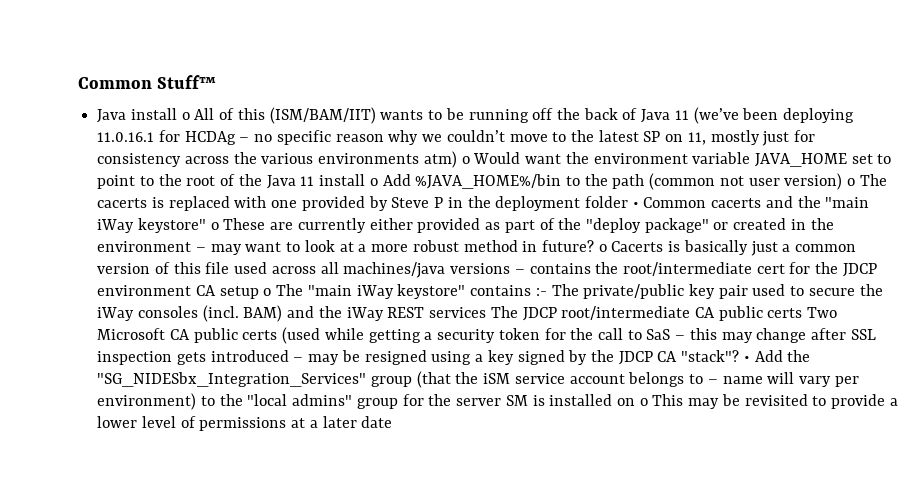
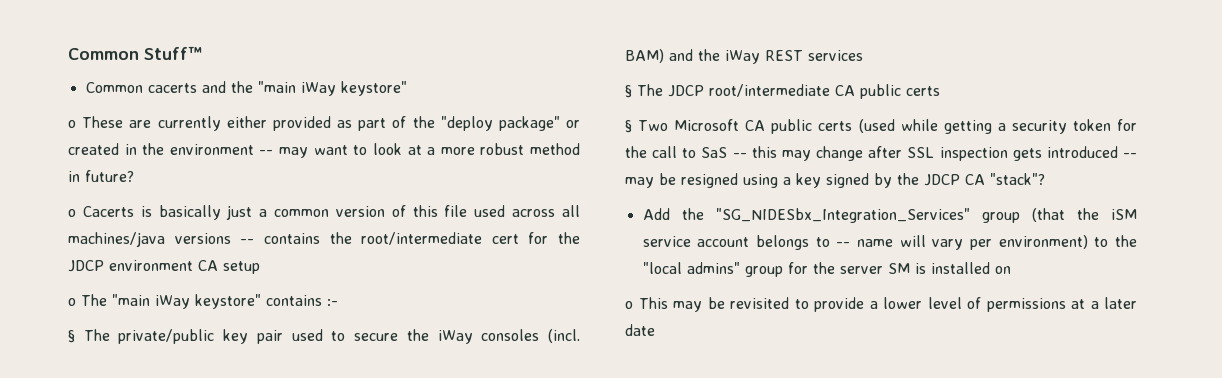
[97,107,855,124] [97,130,816,146] [97,151,892,168] [97,173,887,190] [97,196,639,211] Java install o All of this (ISM/BAM/IIT) wants to be running off the back of Java 11 (we’ve been deploying 11.0.16.1 for HCDAg – no specific reason why we couldn’t move to the latest SP on 11, mostly just for consistency across the various environments atm) o Would want the environment variable JAVA_HOME set to point to the root of the Java 11 install o Add %JAVA_HOME%/bin to the path (common not user version) o The cacerts is replaced with one provided by Steve P in the deployment folder • -> (202, 53) none
(206, 225) none -> (407, 88) //
[195,247,206,252] – -> [259,150,274,155] --
(594, 246) none -> (134, 176) //
[514,269,525,274] – -> [240,239,255,244] --
(259, 292) none -> (260, 267) //
(547, 292) none -> [68,330,75,343] // §
(487, 312) none -> [625,85,632,98] // §
(803, 313) none -> [625,120,632,133] // §
[675,335,686,340] – -> [732,153,747,158] --
[293,357,304,362] – -> [1123,153,1137,158] --
[743,356,750,362] • -> (1045, 179) //
[707,379,718,384] – -> [836,242,851,247] --
(635, 402) none -> (1011, 270) //

